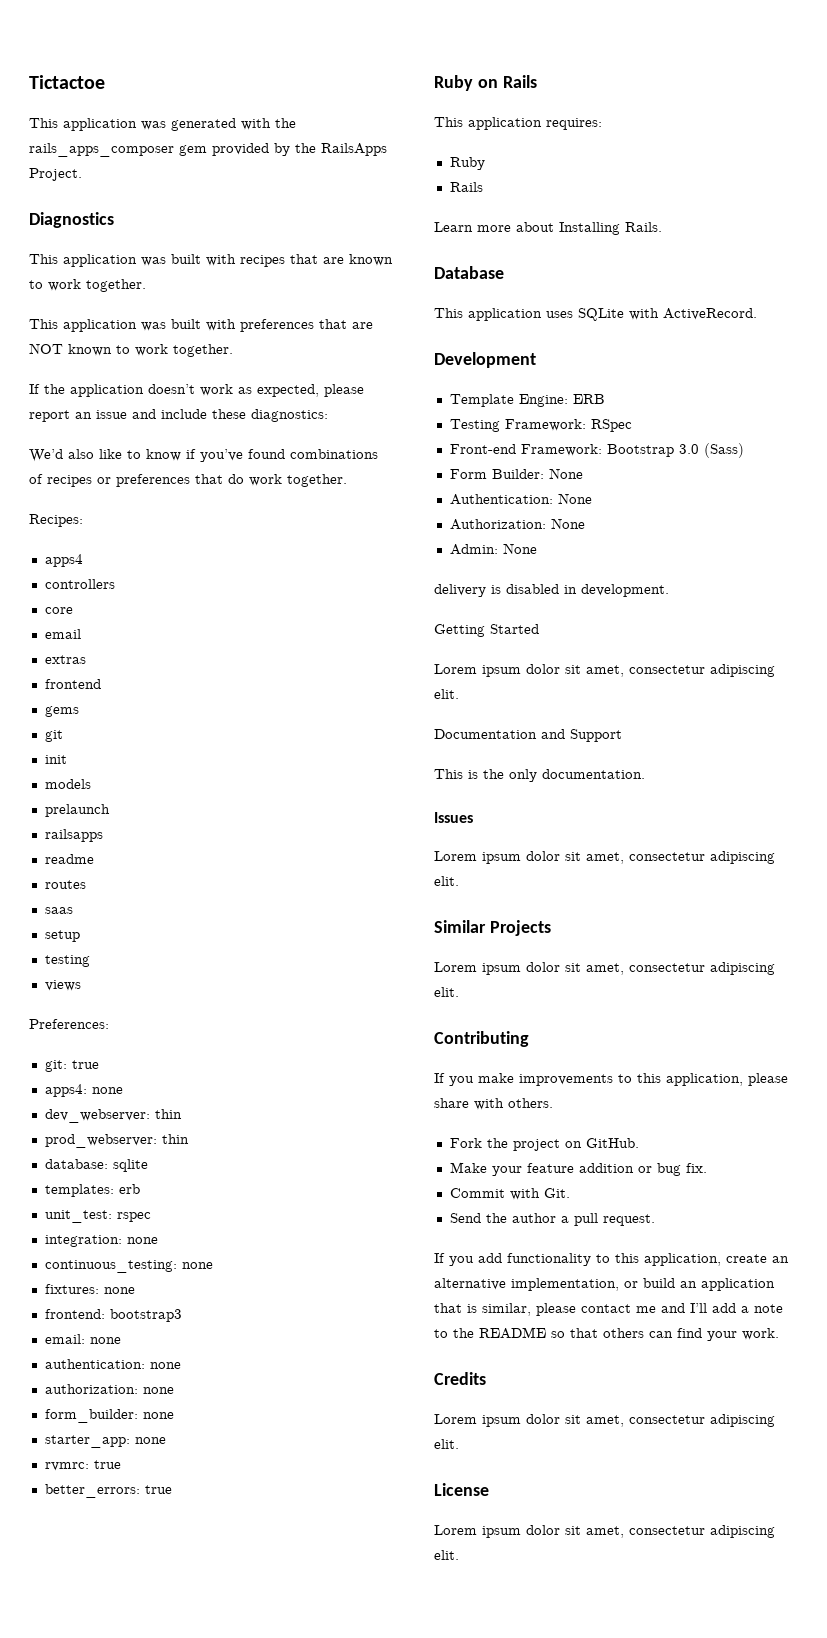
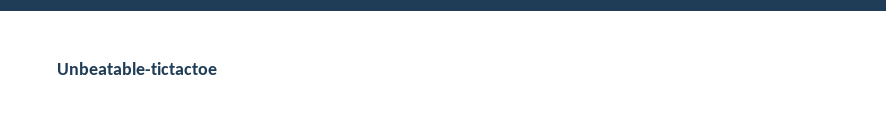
[29,75,105,89] [29,118,296,131] [29,143,387,157] [29,168,82,181] [29,212,114,228] [29,254,393,267] [29,279,146,292] [29,319,373,332] [29,343,233,357] [29,384,364,397] [29,409,328,422] [29,449,378,462] [29,474,347,487] [29,514,83,527] [44,554,83,567] [44,579,115,589] [44,607,73,614] [44,629,81,639] [44,655,86,664] [44,679,101,689] [44,706,79,717] [44,730,63,742] [44,755,67,764] [44,779,91,789] [44,804,110,817] [44,829,103,842] [44,854,94,864] [44,880,86,889] [44,907,73,914] [44,930,80,942] [44,955,90,967] [44,980,81,991] [29,1019,109,1029] [44,1060,99,1072] [44,1084,123,1097] [44,1109,182,1123] [44,1134,189,1148] [44,1159,148,1172] [44,1184,140,1197] [44,1210,151,1223] [44,1235,158,1247] [44,1260,213,1273] [44,1284,135,1294] [44,1309,182,1322] [44,1334,121,1344] [44,1359,181,1369] [44,1384,174,1394] [44,1409,174,1423] [44,1435,166,1448] [44,1460,121,1471] [44,1484,172,1498] [434,75,537,91] [434,117,602,130] [449,157,485,170] [449,182,483,192] [434,222,662,235] [434,266,504,279] [434,308,757,321] [434,352,536,368] [449,394,605,407] [449,419,632,432] [449,443,744,458] [449,468,583,479] [449,493,592,505] [449,518,585,530] [449,543,537,555] [434,584,669,597] [434,624,539,637] [434,664,775,677] [434,689,459,699] [434,729,622,742] [434,769,645,782] [434,812,473,823] [434,851,775,864] [434,876,459,886] [434,920,551,936] [434,962,775,975] [434,987,459,997] [434,1031,529,1047] [434,1073,788,1086] [434,1098,553,1110] [449,1138,639,1151] [449,1162,707,1176] [449,1188,570,1200] [449,1213,655,1226] [434,1253,789,1266] [434,1278,775,1291] [434,1303,783,1316] [434,1327,779,1341] [434,1372,486,1385] [434,1414,775,1427] [434,1439,459,1449] [434,1483,489,1496] [434,1525,775,1538] [434,1550,459,1560] Tictactoe // This application was generated with the rails_apps_composer gem provided by the RailsApps Project. // Diagnostics // This application was built with recipes that are known to work together. // This application was built with preferences that are NOT known to work together. // If the application doesn’t work as expected, please report an issue and include these diagnostics: // We’d also like to know if you’ve found combinations of recipes or preferences that do work together. // Recipes: // apps4 // controllers // core // email // extras // frontend // gems // git // init // models // prelaunch // railsapps // readme // routes // saas // setup // testing // views // Preferences: // git: true // apps4: none // dev_webserver: thin // prod_webserver: thin // database: sqlite // templates: erb // unit_test: rspec // integration: none // continuous_testing: none // fixtures: none // frontend: bootstrap3 // email: none // authentication: none // authorization: none // form_builder: none // starter_app: none // rvmrc: true // better_errors: true // Ruby on Rails // This application requires: // Ruby // Rails // Learn more about Installing Rails. // Database // This application uses SQLite with ActiveRecord. // Development // Template Engine: ERB // Testing Framework: RSpec // Front-end Framework: Bootstrap 3.0 (Sass) // Form Builder: None // Authentication: None // Authorization: None // Admin: None // delivery is disabled in development. // Getting Started // Lorem ipsum dolor sit amet, consectetur adipiscing elit. // Documentation and Support // This is the only documentation. // Issues // Lorem ipsum dolor sit amet, consectetur adipiscing elit. // Similar Projects // Lorem ipsum dolor sit amet, consectetur adipiscing elit. // Contributing // If you make improvements to this application, please share with others. // Fork the project on GitHub. // Make your feature addition or bug fix. // Commit with Git. // Send the author a pull request. // If you add functionality to this application, create an alternative implementation, or build an application that is similar, please contact me and I’ll add a note to the README so that others can find your work. // Credits // Lorem ipsum dolor sit amet, consectetur adipiscing elit. // License // Lorem ipsum dolor sit amet, consectetur adipiscing elit. -> [57,62,217,75] Unbeatable-tictactoe

